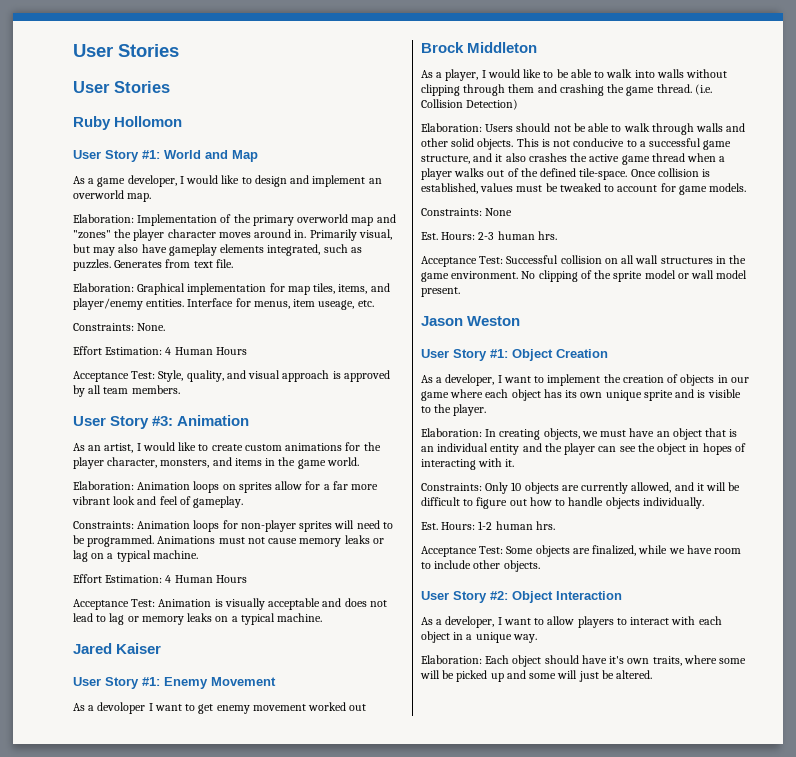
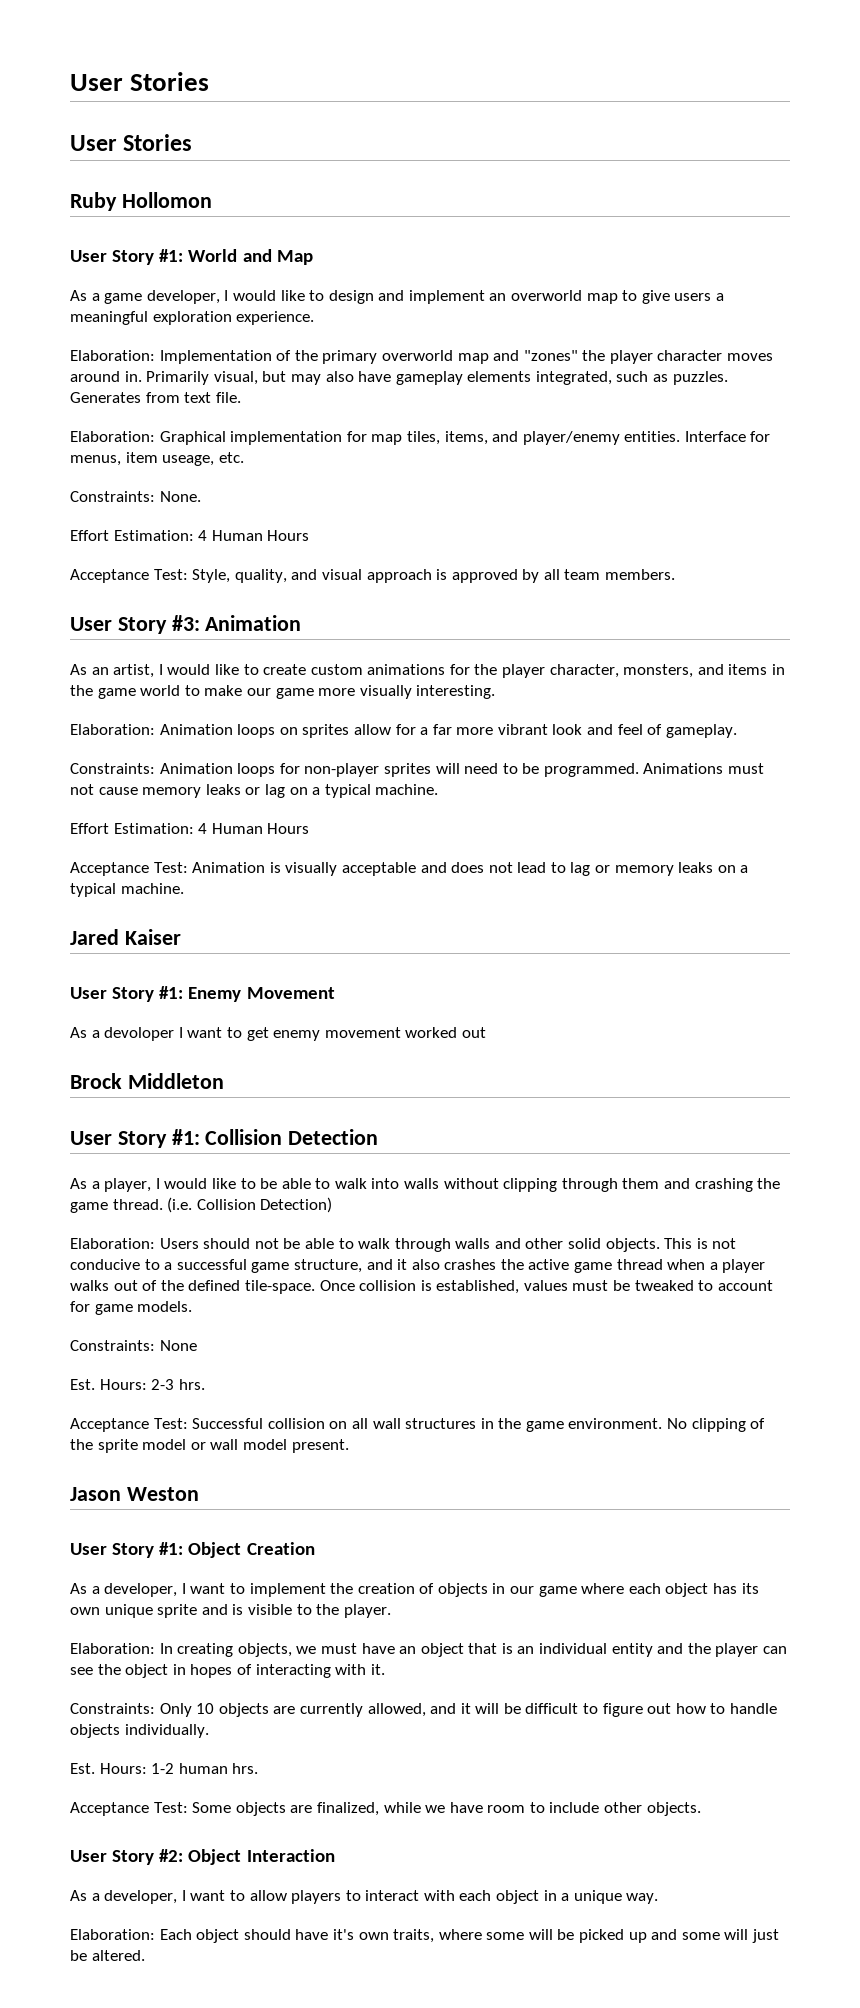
[127,193,152,202] map. -> [586,290,725,304] [70,311,315,325] map to give users a meaningful exploration experience.
[326,457,359,466] world. -> [140,685,496,699] world to make our game more visually interesting.
(538, 47) none -> [70,1129,379,1148] // User Story #1: Collision Detection
[497,231,535,240] human -> (175, 1384) none

